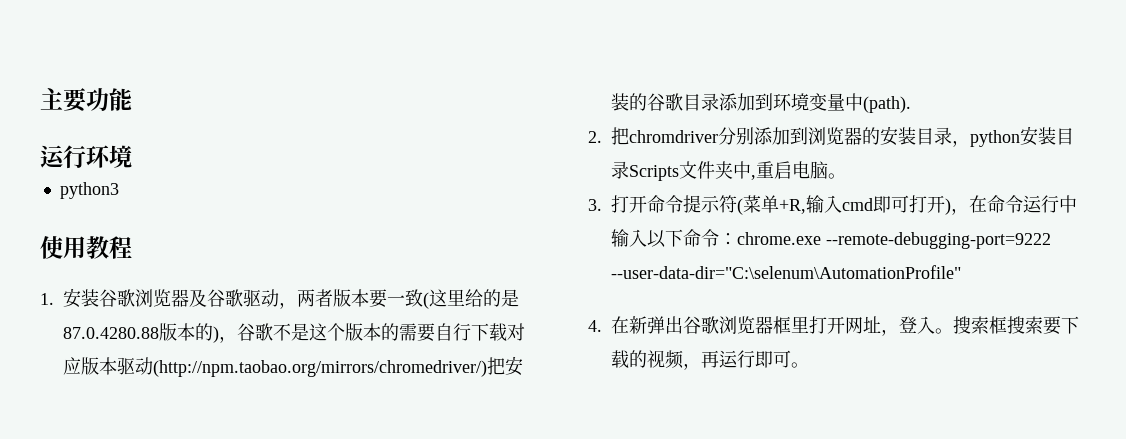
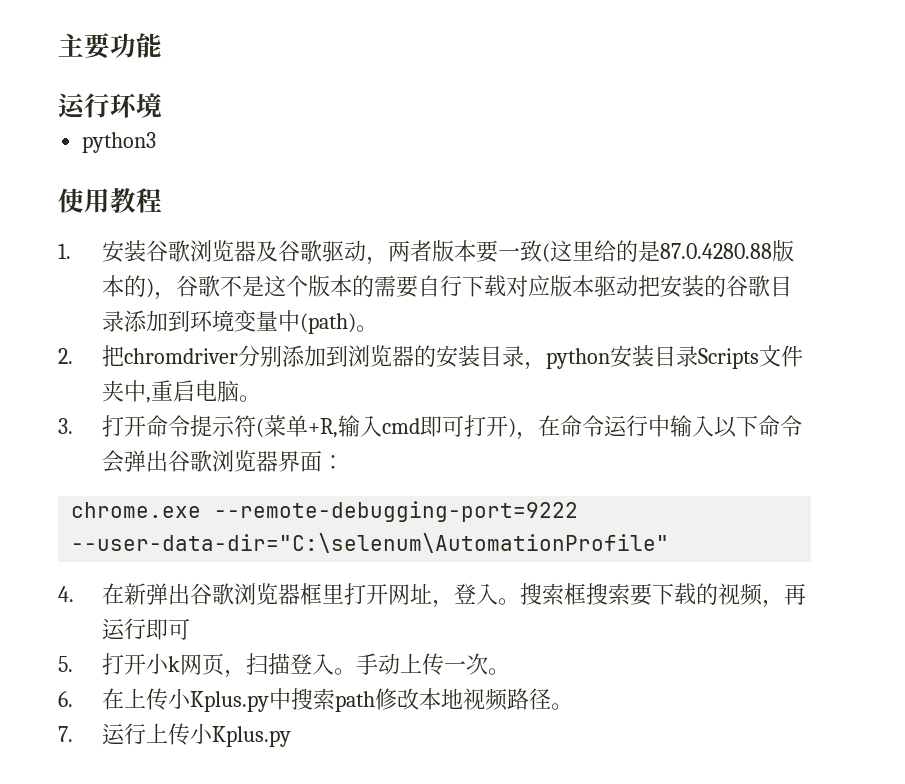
[153,360,488,377] (http://npm.taobao.org/mirrors/chromedriver/) -> (638, 286) none
[863,96,912,113] (path). -> [299,313,378,334] (path)。
(720, 238) none -> [101,450,322,473] 会弹出谷歌浏览器界面
(738, 239) none -> (344, 462) //
[791,362,810,368] 。 -> [58,653,510,678] [58,688,573,712] [58,723,291,747] // 5.打开小k网页，扫描登入。手动上传一次。 // 6.在上传小Kplus.py中搜索path修改本地视频路径。 // 7.运行上传小Kplus.py

